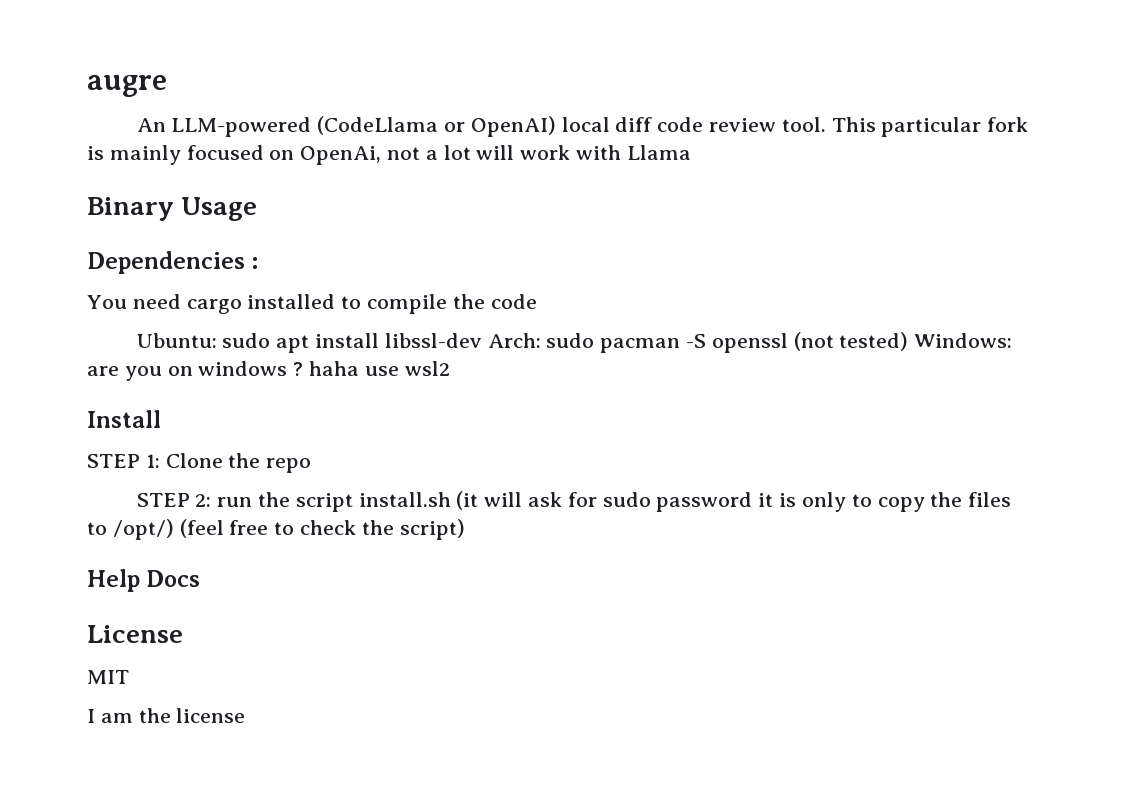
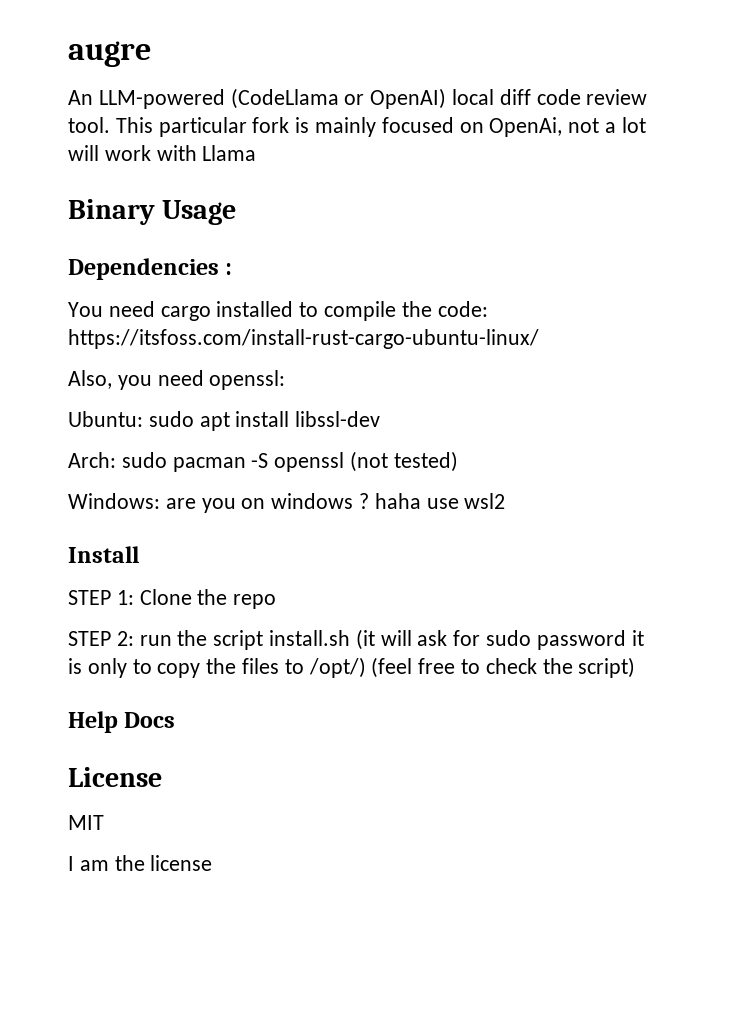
[490,294,537,309] code -> [437,301,488,317] [68,329,539,349] [68,370,286,390] code: https://itsfoss.com/install-rust-cargo-ubuntu-linux/ // Also, you need openssl:
(482, 340) none -> (381, 419) //
(909, 341) none -> (458, 461) //

